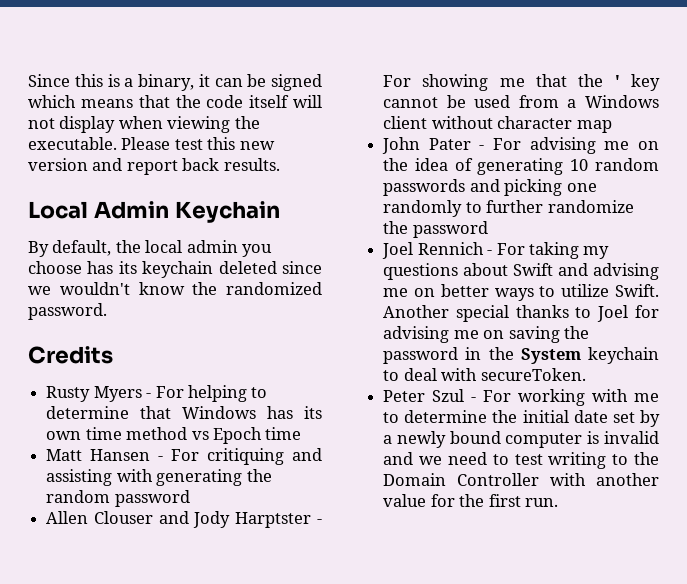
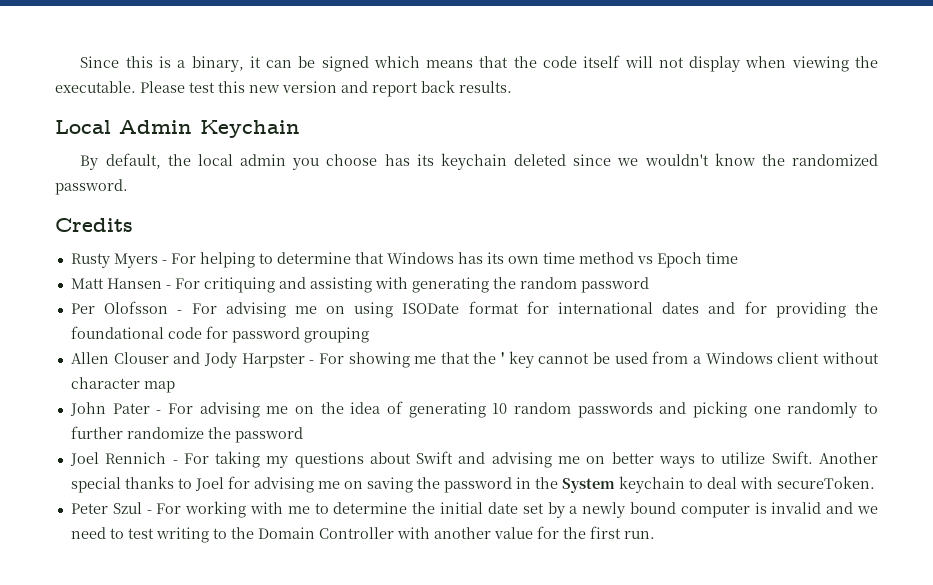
(190, 498) none -> [70,301,878,318] [70,326,369,343] // Per Olofsson - For advising me on using ISODate format for international dates and for providing the foundational code for password grouping
[235,512,312,528] Harptster -> [241,353,305,368] Harpster

